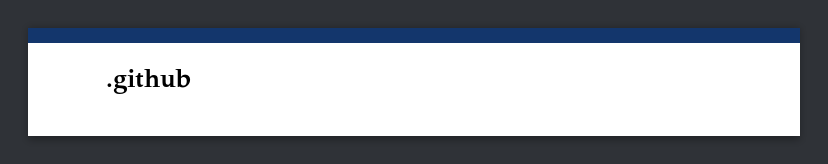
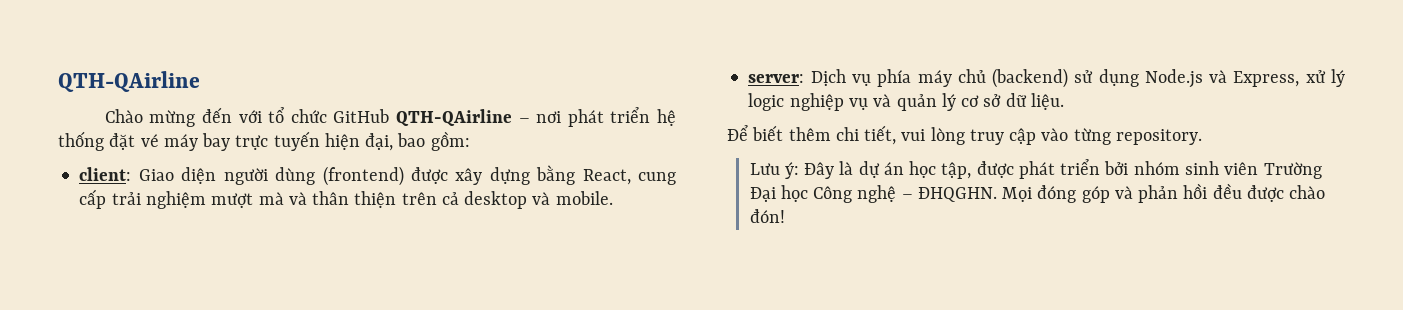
[106,69,191,94] .github -> [58,71,200,92] [104,107,676,127] [58,131,470,151] [79,165,676,186] [79,189,613,209] [748,68,1345,88] [748,93,1064,111] [727,125,1202,145] [749,159,1322,179] [749,183,1326,203] [749,209,785,223] QTH-QAirline // Chào mừng đến với tổ chức GitHub QTH-QAirline – nơi phát triển hệ thống đặt vé máy bay trực tuyến hiện đại, bao gồm: // client: Giao diện người dùng (frontend) được xây dựng bằng React, cung cấp trải nghiệm mượt mà và thân thiện trên cả desktop và mobile. // server: Dịch vụ phía máy chủ (backend) sử dụng Node.js và Express, xử lý logic nghiệp vụ và quản lý cơ sở dữ liệu. // Để biết thêm chi tiết, vui lòng truy cập vào từng repository. // Lưu ý: Đây là dự án học tập, được phát triển bởi nhóm sinh viên Trường Đại học Công nghệ – ĐHQGHN. Mọi đóng góp và phản hồi đều được chào đón!

